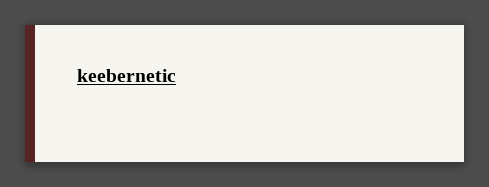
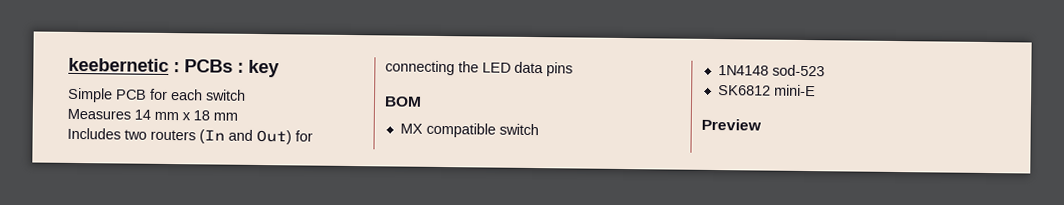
(176, 75) none -> [173,59,280,78] [67,87,246,103] [67,108,238,121] [67,127,313,145] [385,60,573,77] [384,96,422,107] [399,122,539,138] [717,64,825,77] [717,84,816,97] [701,118,762,131] : PCBs : key // Simple PCB for each switch // Measures 14 mm x 18 mm // Includes two routers (In and Out) for connecting the LED data pins // BOM // MX compatible switch // 1N4148 sod-523 // SK6812 mini-E // Preview

